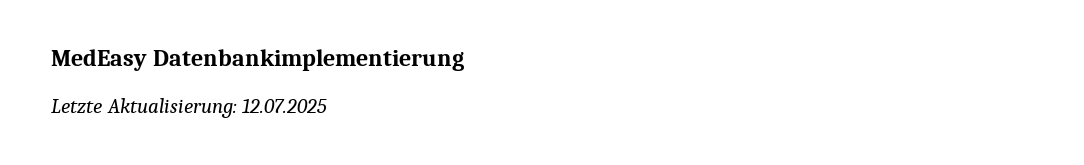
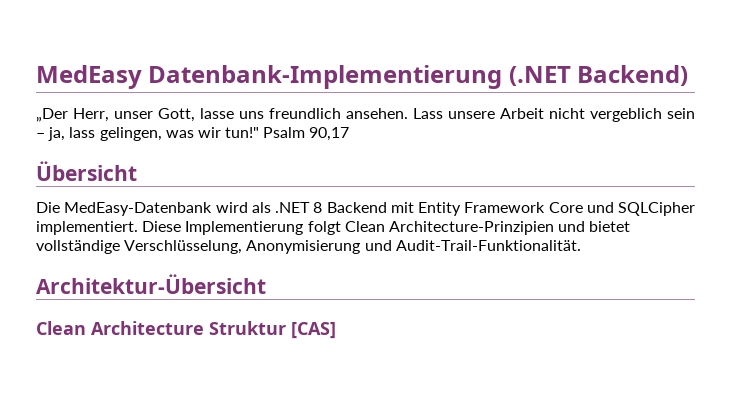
[153,49,465,71] [51,98,328,118] Datenbankimplementierung // Letzte Aktualisierung: 12.07.2025 -> [148,65,689,89] [36,108,695,122] [36,127,350,141] [36,161,137,181] [36,202,695,216] [36,221,631,235] [36,240,581,254] [36,274,266,294] [36,321,336,339] Datenbank-Implementierung (.NET Backend) // „Der Herr, unser Gott, lasse uns freundlich ansehen. Lass unsere Arbeit nicht vergeblich sein – ja, lass gelingen, was wir tun!" Psalm 90,17 // Übersicht // Die MedEasy-Datenbank wird als .NET 8 Backend mit Entity Framework Core und SQLCipher implementiert. Diese Implementierung folgt Clean Architecture-Prinzipien und bietet vollständige Verschlüsselung, Anonymisierung und Audit-Trail-Funktionalität. // Architektur-Übersicht // Clean Architecture Struktur [CAS]

